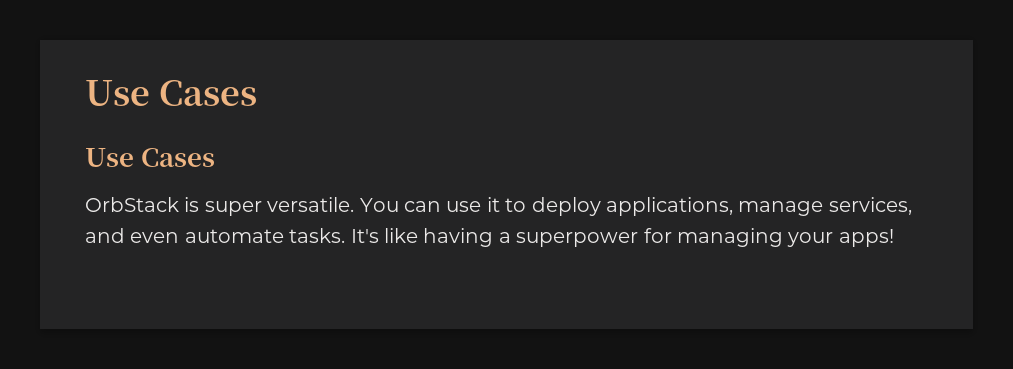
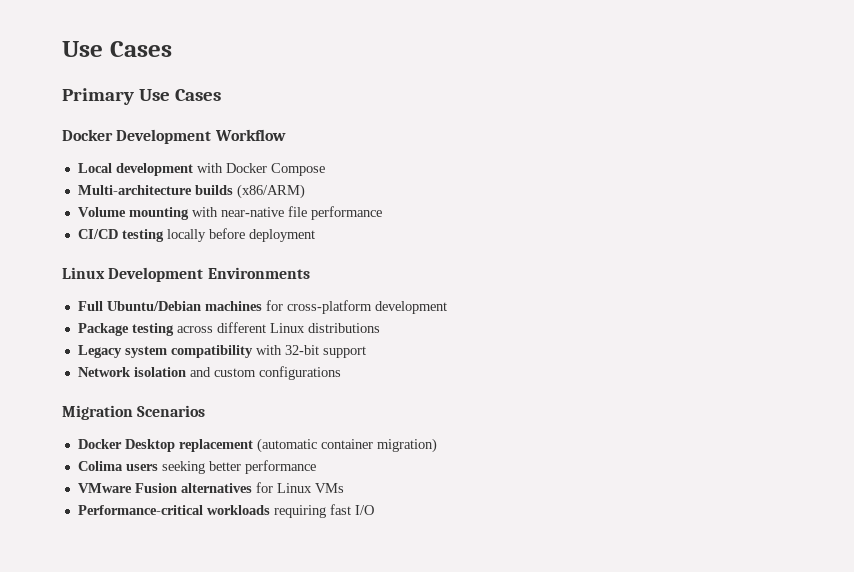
[85,80,258,106] [85,148,216,167] [85,197,912,216] [85,228,894,247] Use Cases // Use Cases // OrbStack is super versatile. You can use it to deploy applications, manage services, and even automate tasks. It's like having a superpower for managing your apps! -> [62,41,172,57] [62,88,221,105] [62,129,286,144] [77,163,325,176] [77,184,305,199] [77,206,382,220] [77,228,315,242] [62,267,310,282] [77,300,447,314] [77,322,380,336] [77,345,366,358] [77,366,341,380] [62,405,206,420] [77,438,437,453] [77,460,316,474] [77,482,344,493] [77,504,374,518] Use Cases // Primary Use Cases // Docker Development Workflow // Local development with Docker Compose // Multi-architecture builds (x86/ARM) // Volume mounting with near-native file performance // CI/CD testing locally before deployment // Linux Development Environments // Full Ubuntu/Debian machines for cross-platform development // Package testing across different Linux distributions // Legacy system compatibility with 32-bit support // Network isolation and custom configurations // Migration Scenarios // Docker Desktop replacement (automatic container migration) // Colima users seeking better performance // VMware Fusion alternatives for Linux VMs // Performance-critical workloads requiring fast I/O

